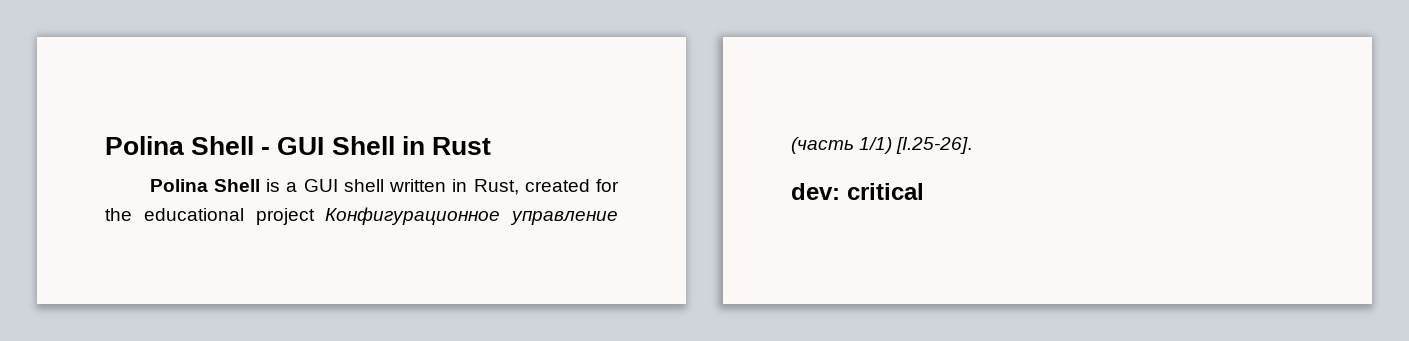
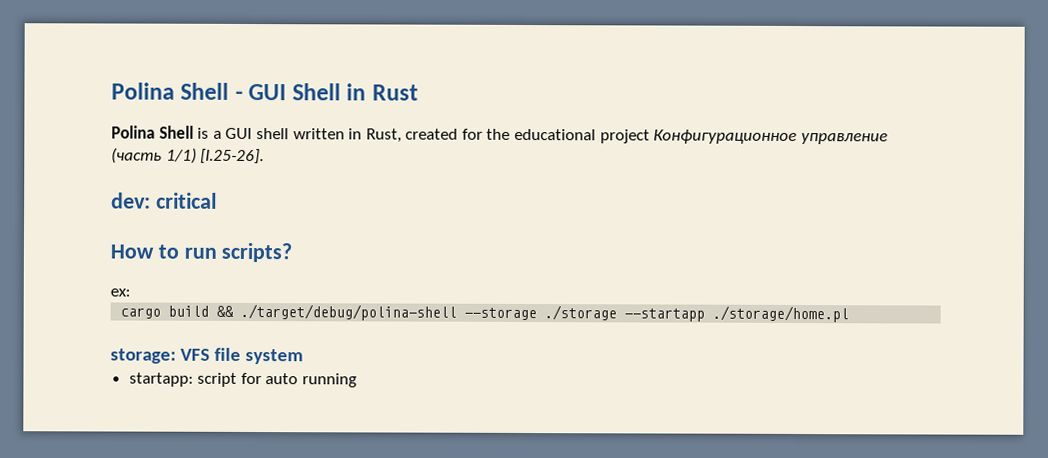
(924, 191) none -> [110,242,293,263] [110,288,131,297] [120,303,850,323] [110,347,304,365] [128,372,358,388] // How to run scripts? // ex: // cargo build && ./target/debug/polina-shell --storage ./storage --startapp ./storage/home.pl // storage: VFS file system // startapp: script for auto running

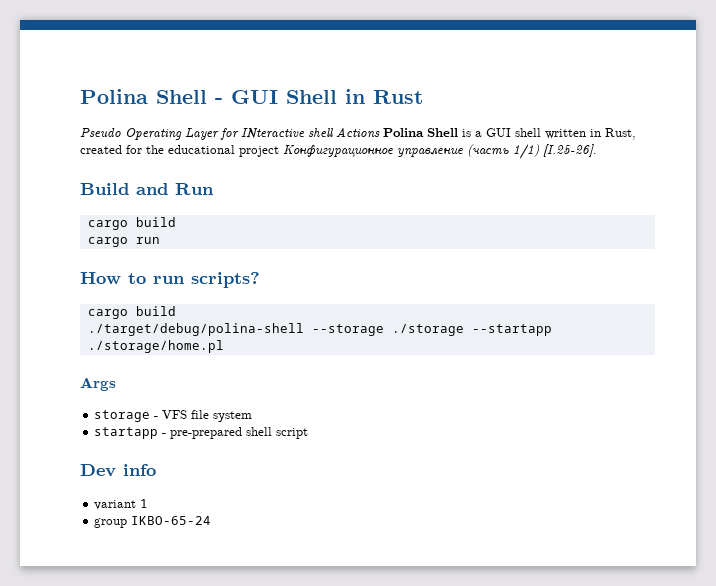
(418, 92) none -> [80,127,380,140] Pseudo Operating Layer for INteractive shell Actions
[111,192,217,209] dev: critical -> [80,183,214,195] [87,217,176,230] [87,237,160,247] Build and Run // cargo build // cargo run
[110,288,131,297] [120,305,235,319] // ex: // cargo build && -> [87,306,176,319] // cargo build //
[110,348,176,364] storage: -> [80,377,116,391] [94,410,159,422] Args // storage -
[128,372,358,388] startapp: script for auto running -> [94,427,309,439] [80,464,156,477] [94,499,149,510] [94,516,212,528] startapp - pre-prepared shell script // Dev info // variant 1 // group IKBO-65-24

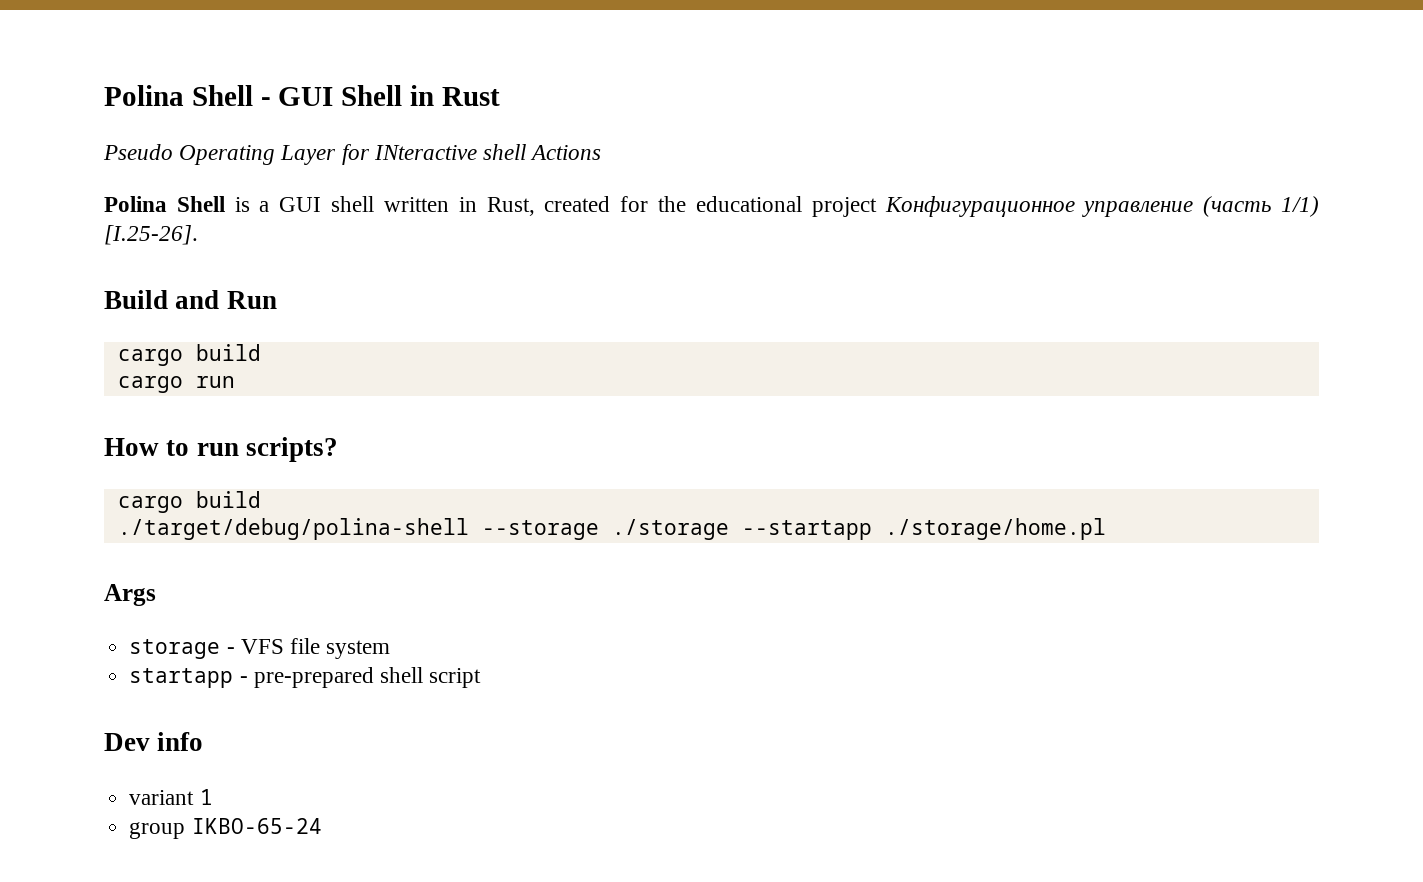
(380, 132) none -> (602, 152) //

